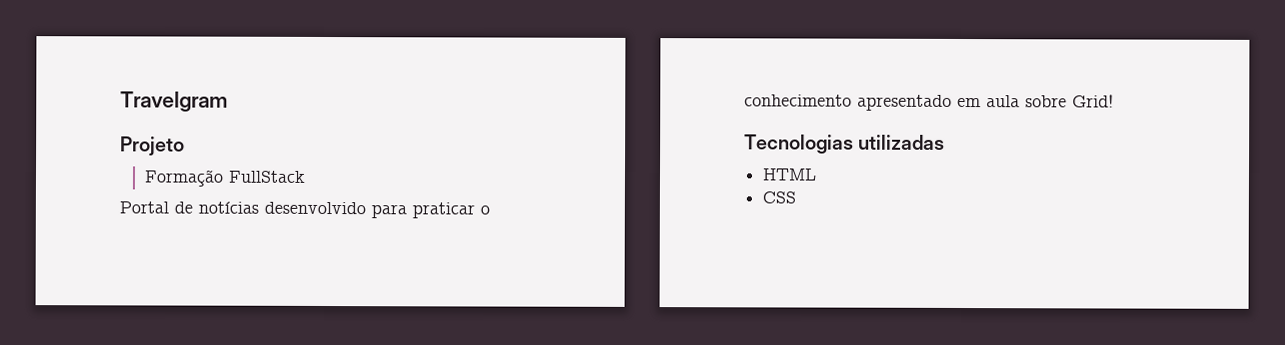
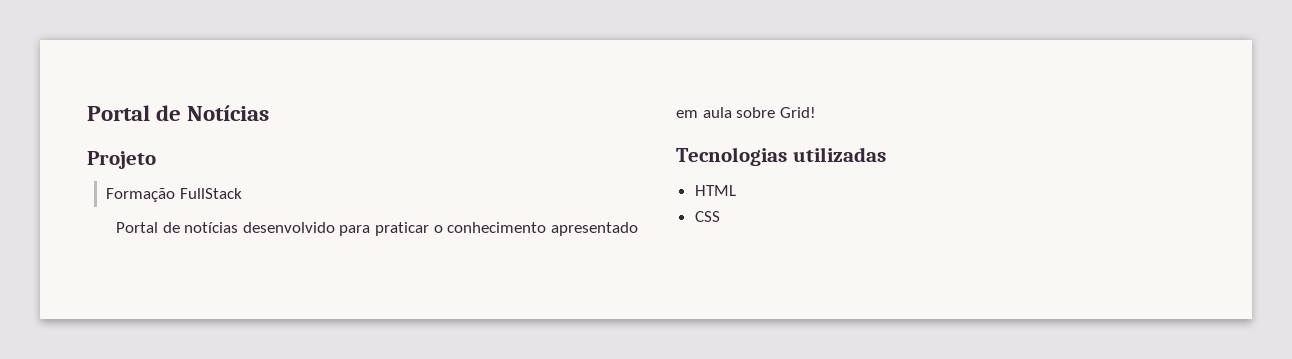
[120,91,228,112] Travelgram -> [87,105,270,121] Portal de Notícias

